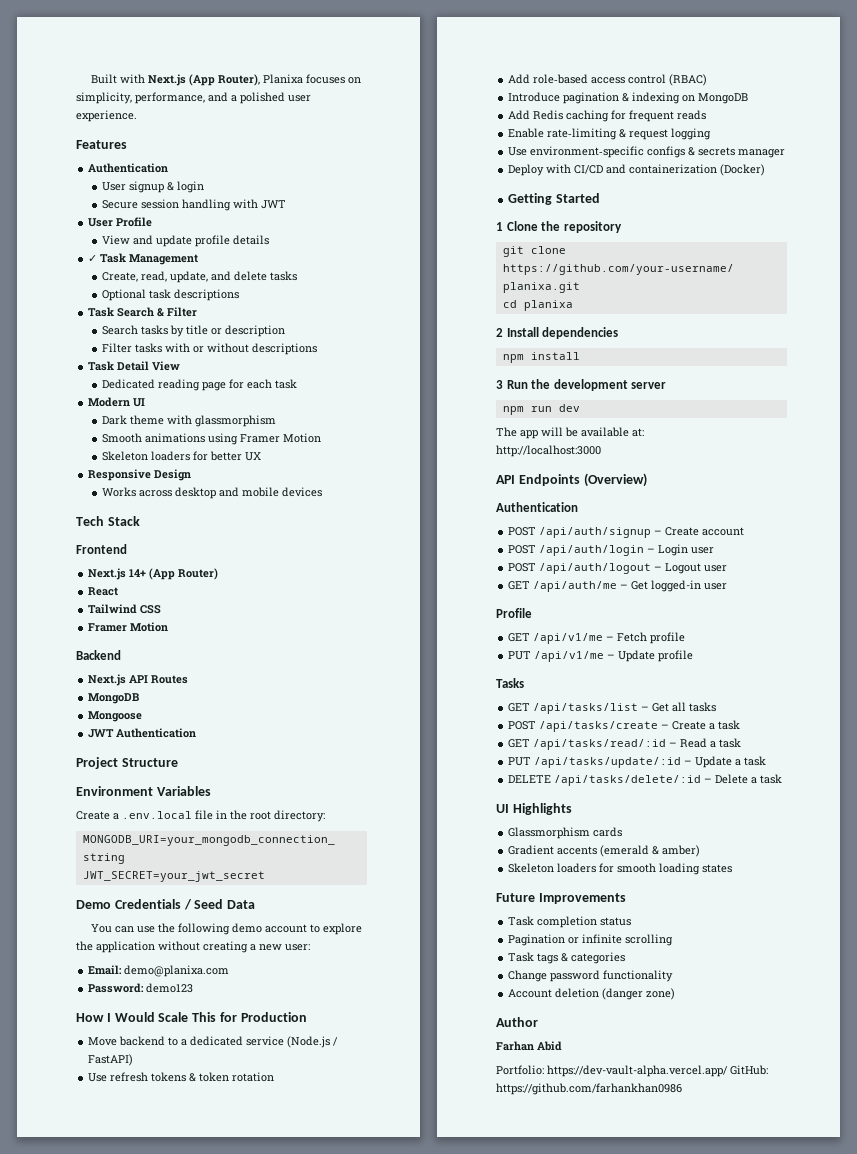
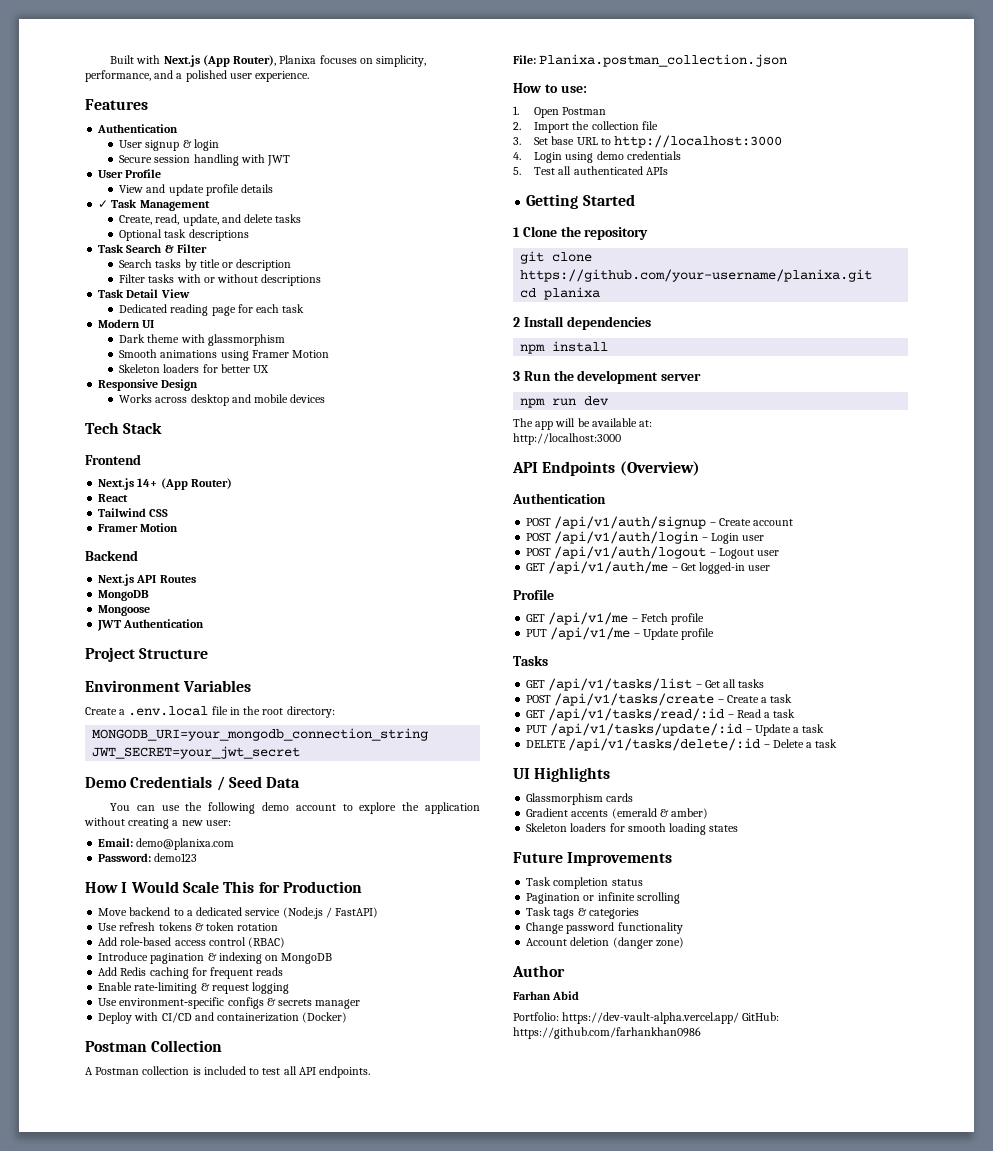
(766, 170) none -> [85,1040,223,1052] [85,1066,371,1078] [513,54,788,67] [513,83,587,93] [513,106,607,118] [513,121,658,133] [513,135,782,148] [513,151,681,163] [513,166,668,175] // Postman Collection // A Postman collection is included to test all API endpoints. // File: Planixa.postman_collection.json // How to use: // 1. Open Postman // 2. Import the collection file // 3. Set base URL to http://localhost:3000 // 4. Login using demo credentials // 5. Test all authenticated APIs
[539,527,652,538] /api/auth/signup -> [554,516,707,529] /api/v1/auth/signup
[539,545,645,556] /api/auth/login -> [554,531,699,544] /api/v1/auth/login
[539,563,652,574] /api/auth/logout -> [554,546,707,559] /api/v1/auth/logout
[533,581,618,592] /api/auth/me -> [548,561,669,574] /api/v1/auth/me
[533,703,639,714] /api/tasks/list -> [548,678,693,691] /api/v1/tasks/list
[539,721,659,732] /api/tasks/create -> [554,693,715,706] /api/v1/tasks/create
[533,739,667,750] /api/tasks/read/:id -> [548,708,725,721] /api/v1/tasks/read/:id
[534,757,682,768] /api/tasks/update/:id -> [550,723,743,736] /api/v1/tasks/update/:id
[554,775,702,786] /api/tasks/delete/:id -> [568,738,761,751] /api/v1/tasks/delete/:id

